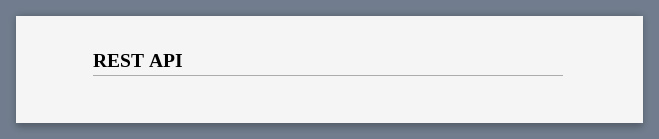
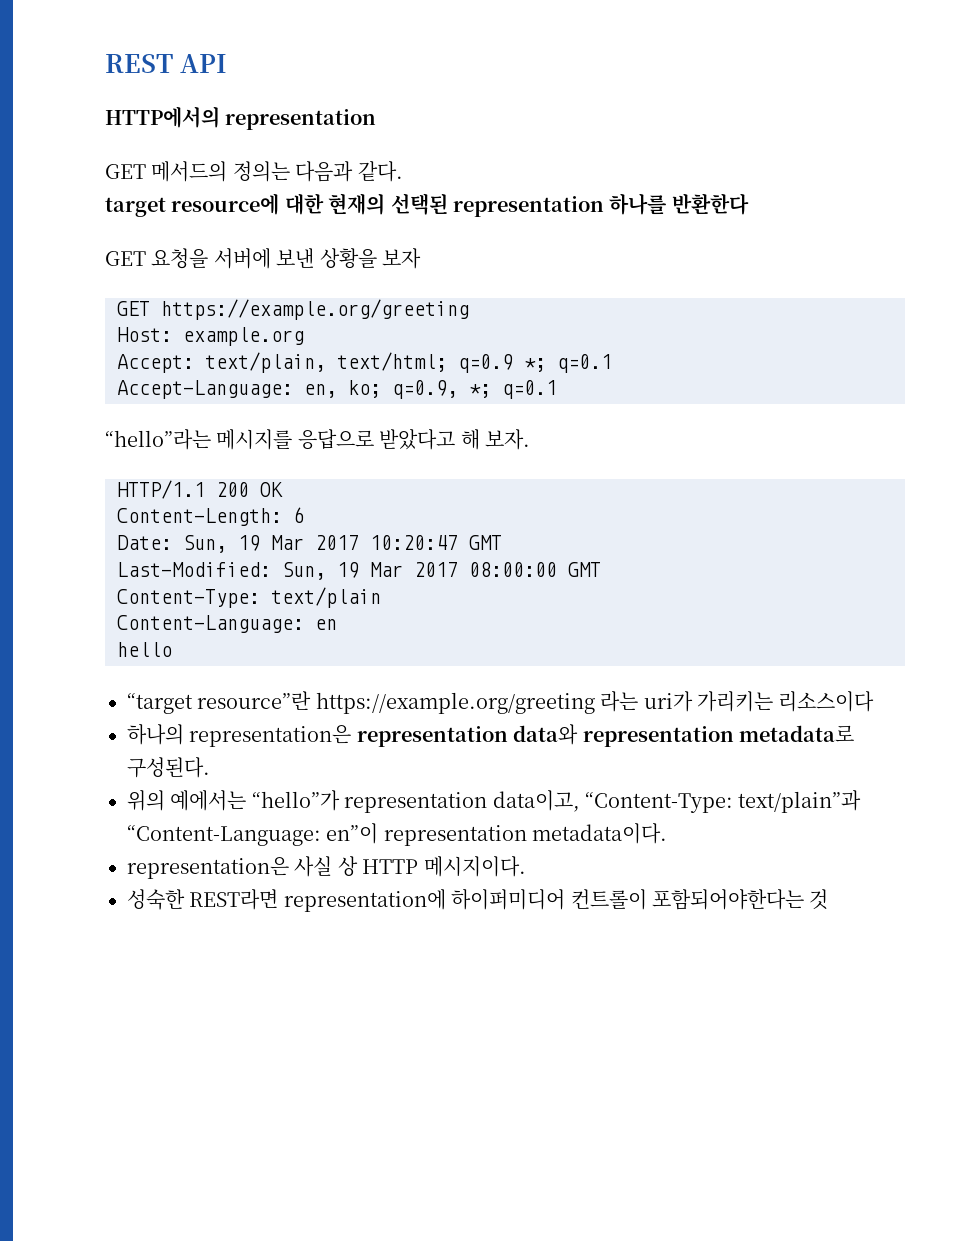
(184, 60) none -> [105,106,377,130] [105,161,403,182] [105,193,749,217] [105,248,421,269] [117,299,469,320] [117,327,304,346] [117,352,612,373] [117,380,557,399] [105,429,530,450] [117,480,283,499] [117,507,304,526] [117,535,502,553] [117,562,601,580] [117,587,381,608] [117,615,337,633] [117,642,172,657] [127,691,875,714] [127,724,854,747] [127,757,210,778] [127,790,862,813] [127,823,668,846] [127,856,526,879] [127,889,829,912] // HTTP에서의 representation // GET 메서드의 정의는 다음과 같다. // target resource에 대한 현재의 선택된 representation 하나를 반환한다 // GET 요청을 서버에 보낸 상황을 보자 // GET https://example.org/greeting // Host: example.org // Accept: text/plain, text/html; q=0.9 *; q=0.1 // Accept-Language: en, ko; q=0.9, *; q=0.1 // “hello”라는 메시지를 응답으로 받았다고 해 보자. // HTTP/1.1 200 OK // Content-Length: 6 // Date: Sun, 19 Mar 2017 10:20:47 GMT // Last-Modified: Sun, 19 Mar 2017 08:00:00 GMT // Content-Type: text/plain // Content-Language: en // hello // “target resource”란 https://example.org/greeting 라는 uri가 가리키는 리소스이다 // 하나의 representation은 representation data와 representation metadata로 구성된다. // 위의 예에서는 “hello”가 representation data이고, “Content-Type: text/plain”과 “Content-Language: en”이 representation metadata이다. // representation은 사실 상 HTTP 메시지이다. // 성숙한 REST라면 representation에 하이퍼미디어 컨트롤이 포함되어야한다는 것

